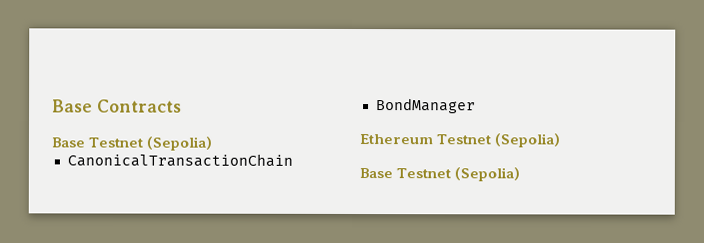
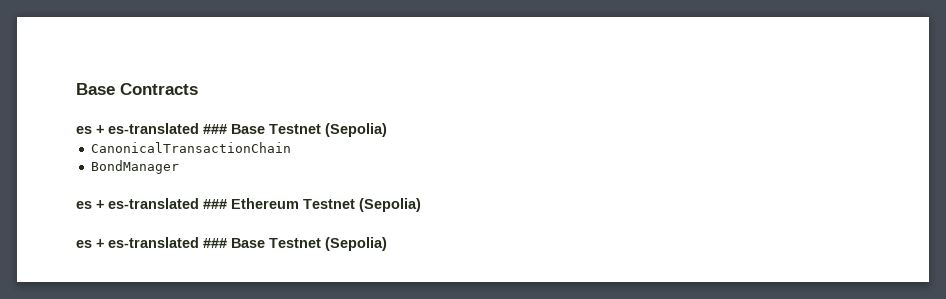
(182, 106) none -> [76,123,227,134] es + es-translated ###
(476, 106) none -> [76,198,227,209] es + es-translated ###
(561, 140) none -> [76,237,227,248] es + es-translated ###

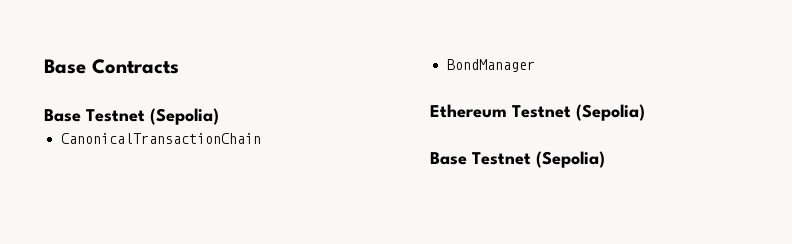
[76,123,227,134] es + es-translated ### -> (179, 66) none
[76,198,227,209] es + es-translated ### -> (536, 65) none
[76,237,227,248] es + es-translated ### -> (645, 112) none

